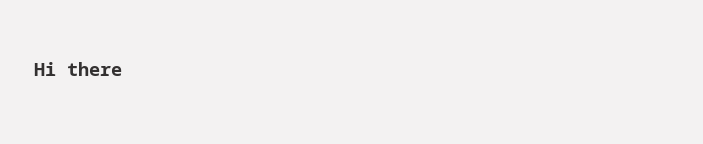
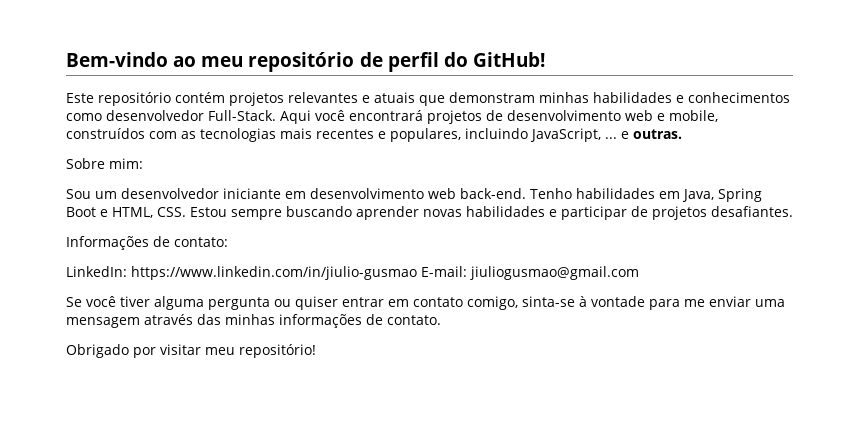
[34,62,122,76] Hi there -> [66,52,545,72] [66,92,790,106] [66,110,718,124] [66,128,682,142] [66,158,143,169] [66,188,762,202] [66,206,793,220] [66,236,228,250] [66,266,639,280] [66,296,785,310] [66,314,441,328] [66,344,316,358] Bem-vindo ao meu repositório de perfil do GitHub! // Este repositório contém projetos relevantes e atuais que demonstram minhas habilidades e conhecimentos como desenvolvedor Full-Stack. Aqui você encontrará projetos de desenvolvimento web e mobile, construídos com as tecnologias mais recentes e populares, incluindo JavaScript, ... e outras. // Sobre mim: // Sou um desenvolvedor iniciante em desenvolvimento web back-end. Tenho habilidades em Java, Spring Boot e HTML, CSS. Estou sempre buscando aprender novas habilidades e participar de projetos desafiantes. // Informações de contato: // LinkedIn: https://www.linkedin.com/in/jiulio-gusmao E-mail: jiuliogusmao@gmail.com // Se você tiver alguma pergunta ou quiser entrar em contato comigo, sinta-se à vontade para me enviar uma mensagem através das minhas informações de contato. // Obrigado por visitar meu repositório!

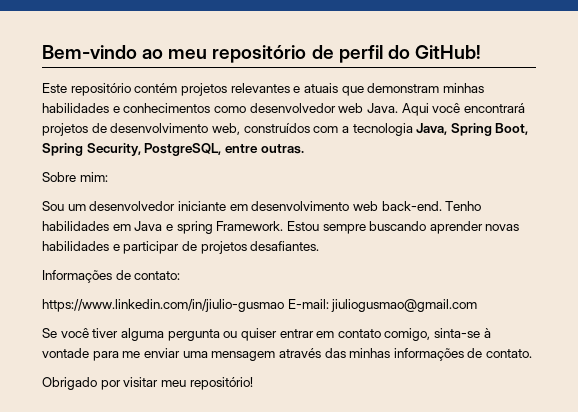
[208,110,276,121] Full-Stack. -> [338,103,398,113] web Java.
[625,110,718,122] [66,128,629,142] web e mobile, construídos com as tecnologias mais recentes e populares, incluindo JavaScript, ... e -> [211,123,529,136] [42,143,258,156] web, construídos com a tecnologia Java, Spring Boot, Spring Security, PostgreSQL, entre
[681,188,762,202] [66,207,186,218] Java, Spring Boot e HTML, CSS. -> [134,221,284,234] Java e spring Framework.
[66,266,127,277] LinkedIn: -> (181, 275) none

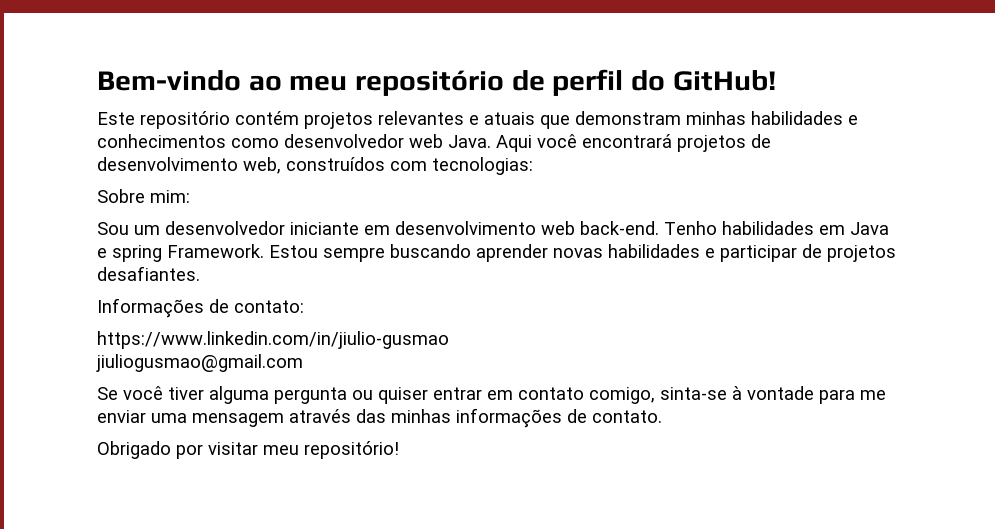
[341,123,529,136] [42,143,304,156] a tecnologia Java, Spring Boot, Spring Security, PostgreSQL, entre outras. -> [432,157,533,175] tecnologias:
[287,299,329,309] E-mail: -> (449, 340) //

